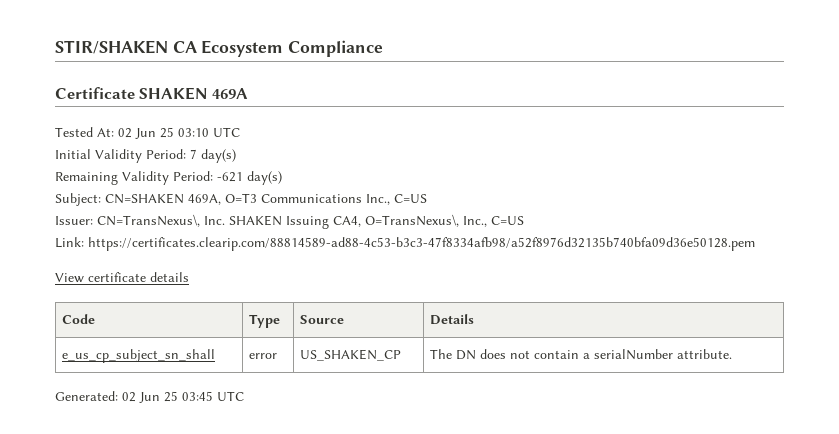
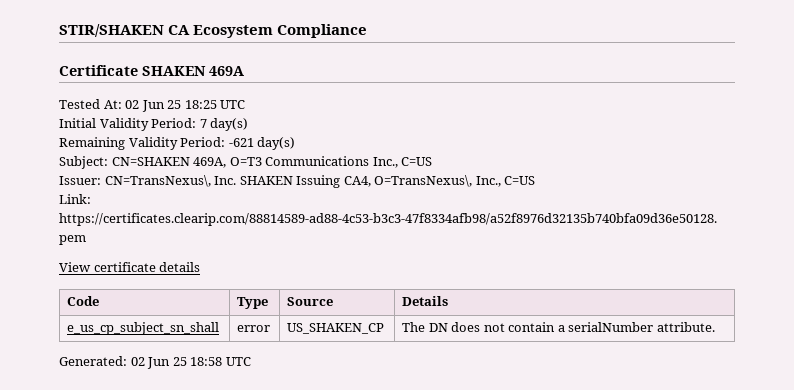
[178,128,209,137] 03:10 -> [184,100,217,109] 18:25
[182,391,213,401] 03:45 -> [190,357,223,366] 18:58

